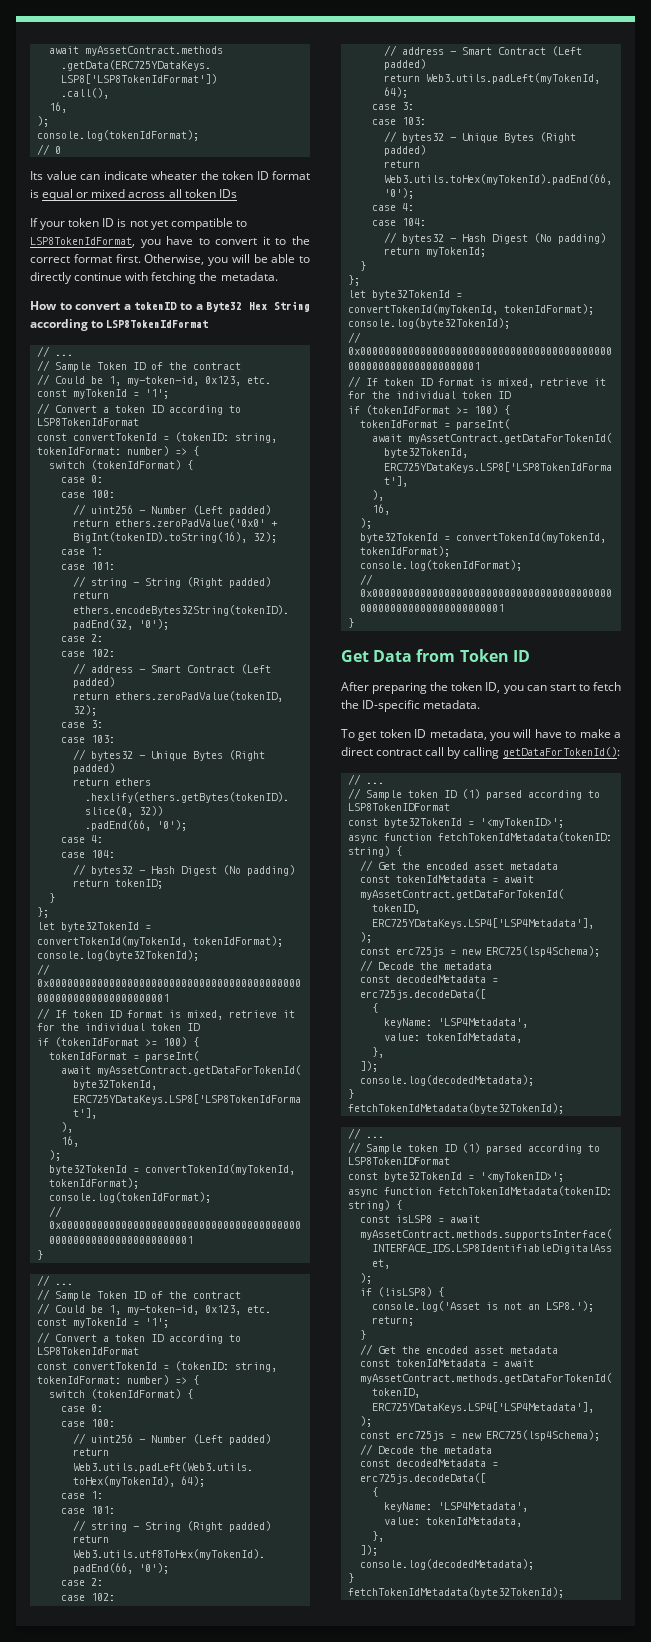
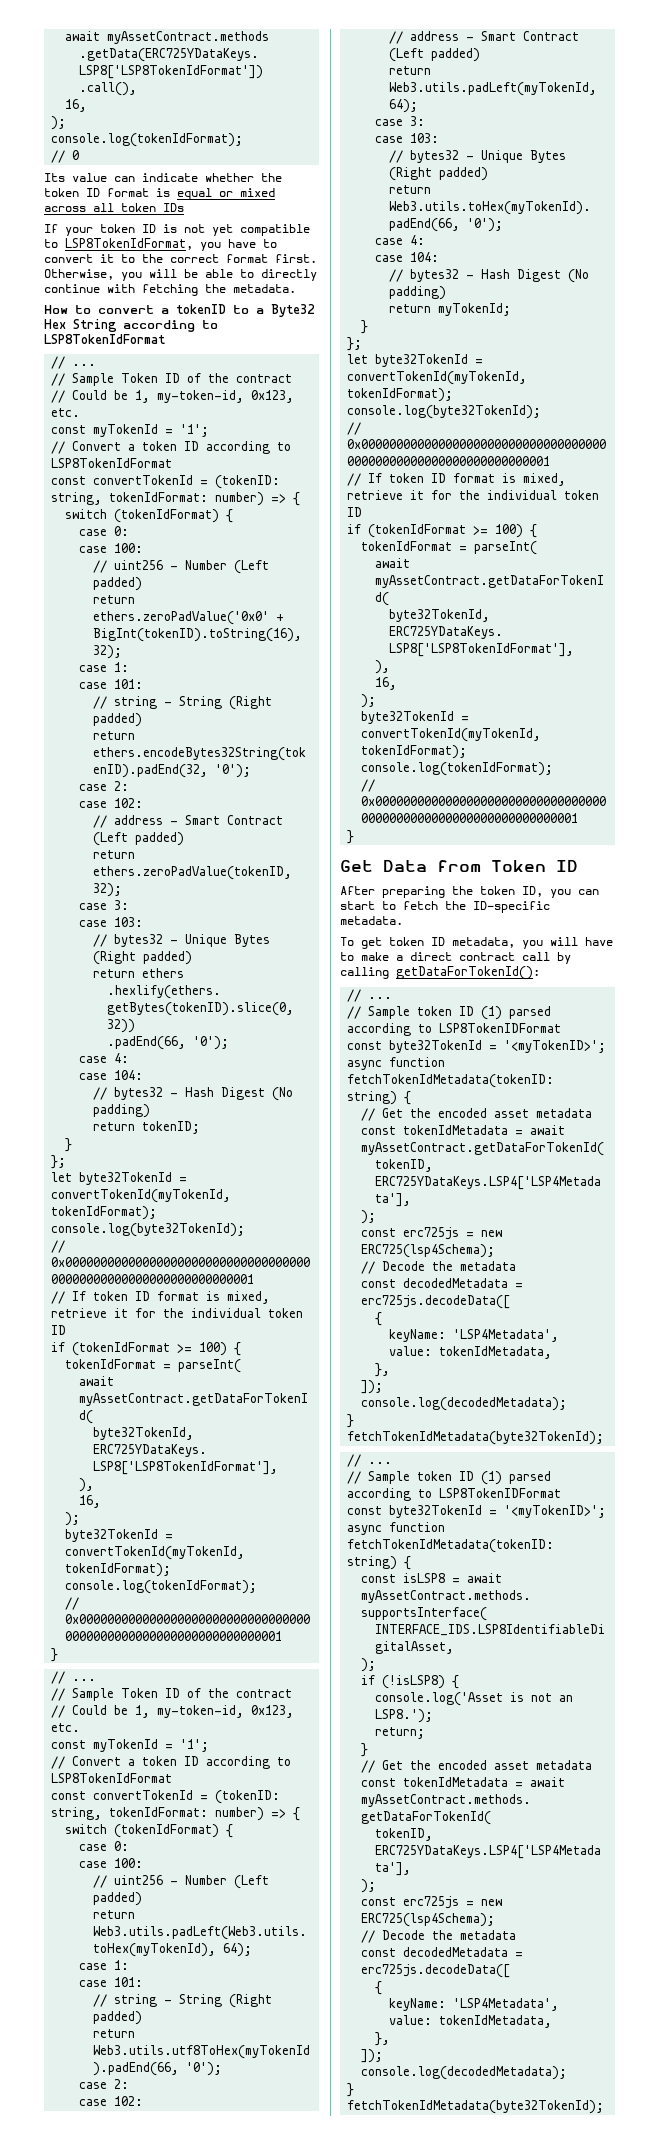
[151,171,197,180] wheater -> [205,173,254,182] whether

